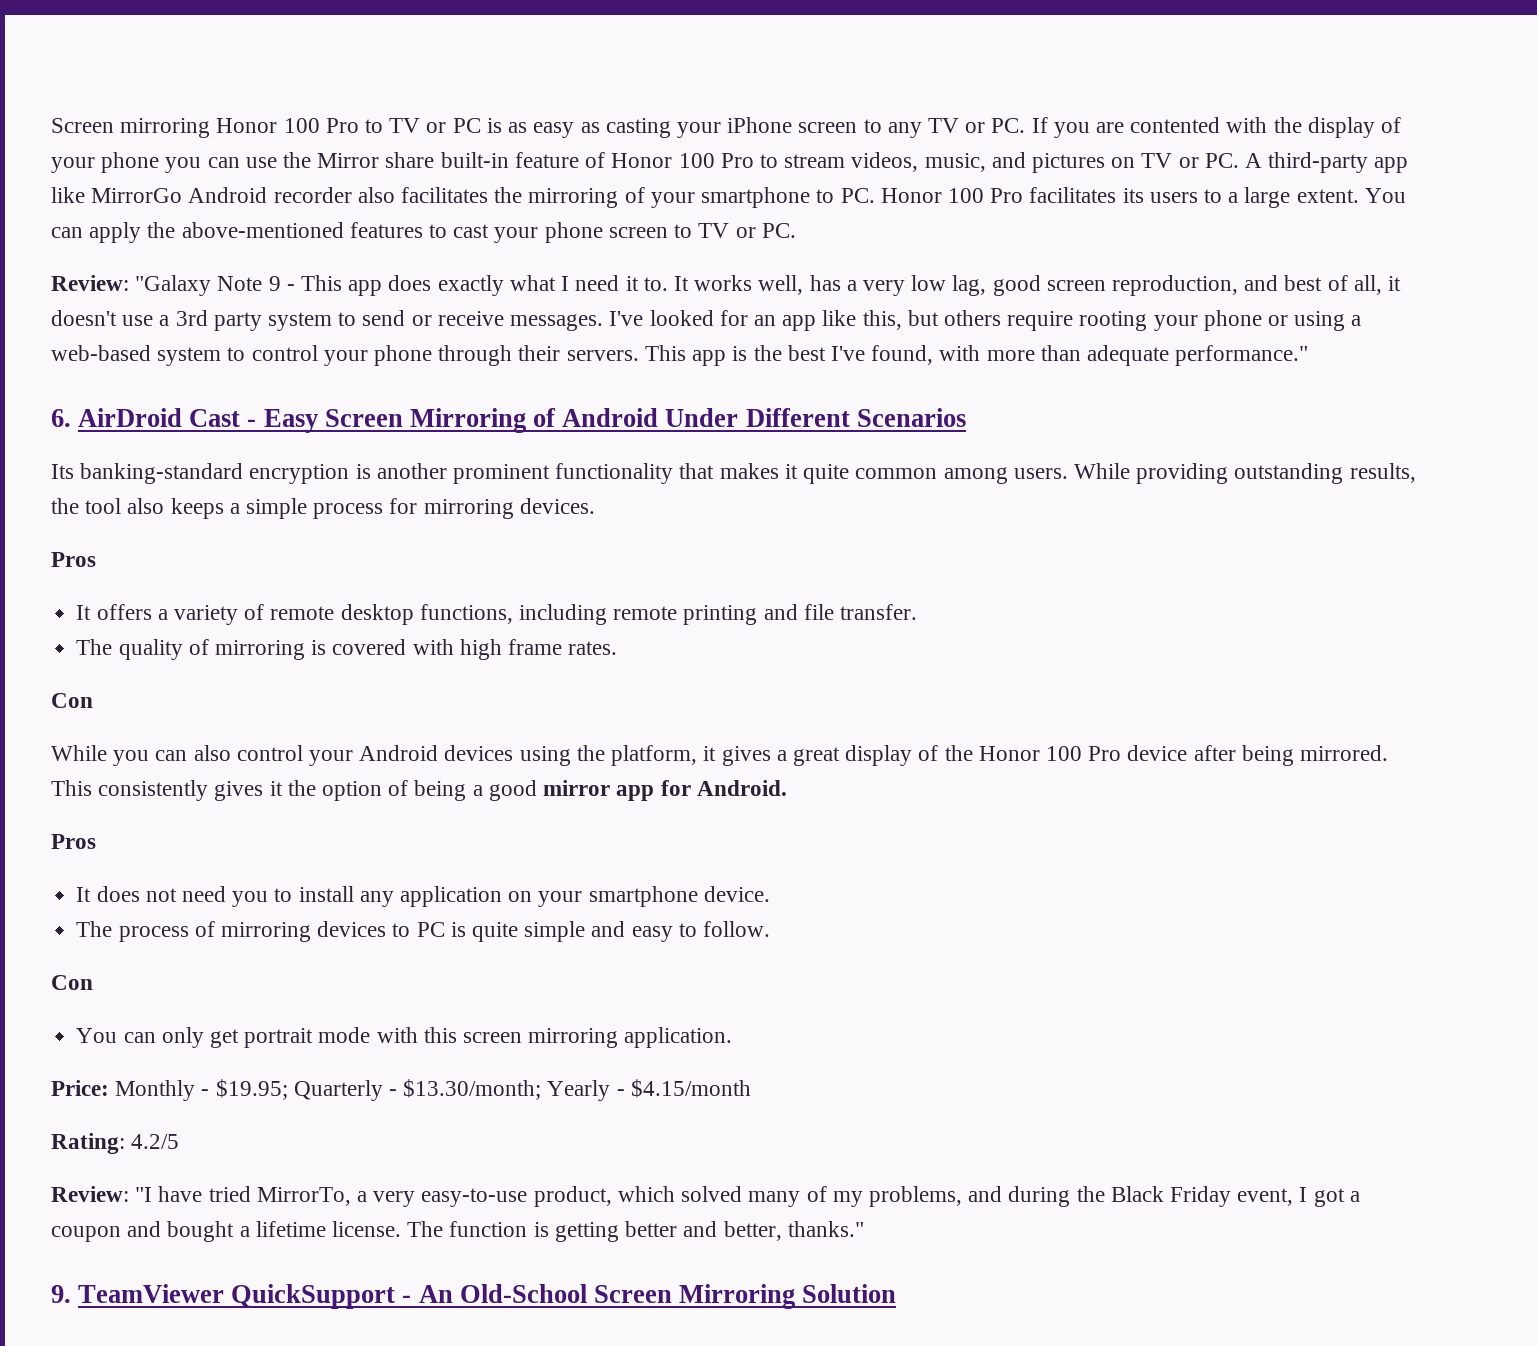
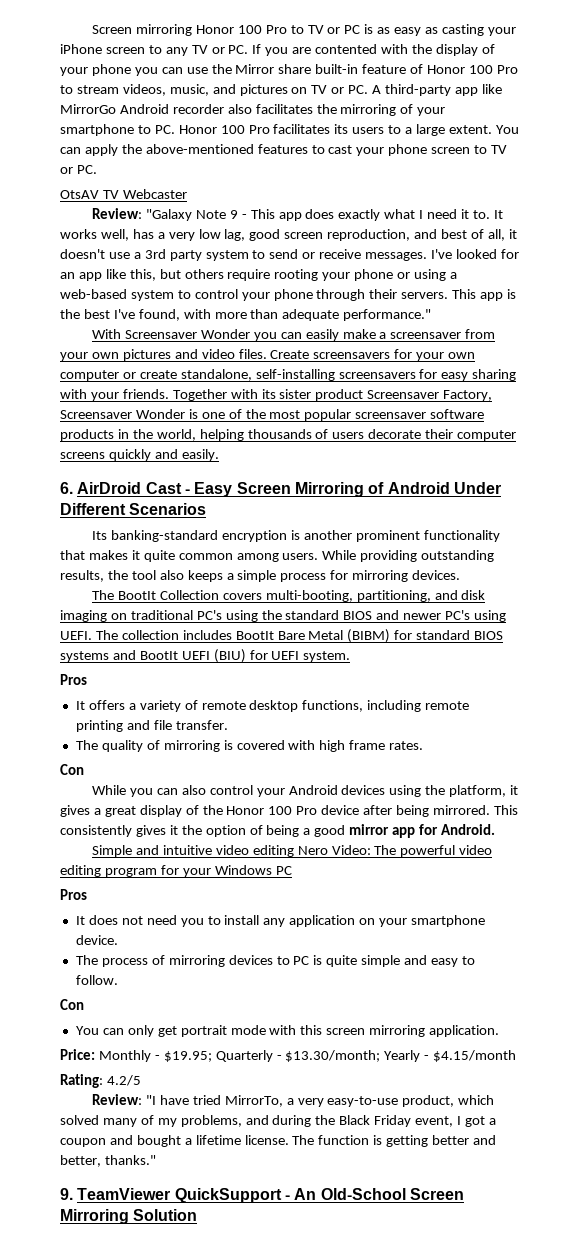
(796, 230) none -> [60,189,187,199] // OtsAV TV Webcaster
(1309, 355) none -> [92,329,496,341] [60,349,476,361] [60,369,517,381] [60,389,493,401] [60,409,485,421] [60,429,517,441] [60,449,219,461] // With Screensaver Wonder you can easily make a screensaver from your own pictures and video files. Create screensavers for your own computer or create standalone, self-installing screensavers for easy sharing with your friends. Together with its sister product Screensaver Factory, Screensaver Wonder is one of the most popular screensaver software products in the world, helping thousands of users decorate their computer screens quickly and easily.
(595, 506) none -> [92,590,486,602] [60,610,507,622] [60,629,504,643] [60,649,351,663] // The BootIt Collection covers multi-booting, partitioning, and disk imaging on traditional PC's using the standard BIOS and newer PC's using UEFI. The collection includes BootIt Bare Metal (BIBM) for standard BIOS systems and BootIt UEFI (BIU) for UEFI system.
(787, 788) none -> [92,845,493,857] [60,865,292,877] // Simple and intuitive video editing Nero Video: The powerful video editing program for your Windows PC

